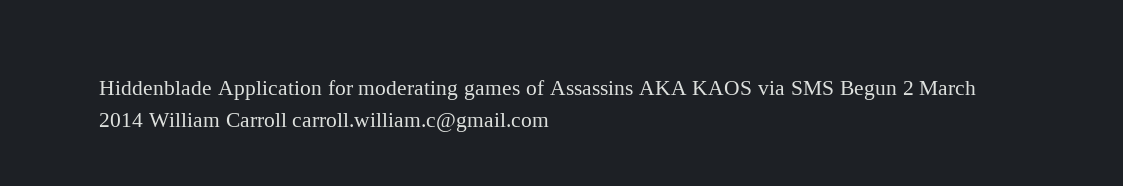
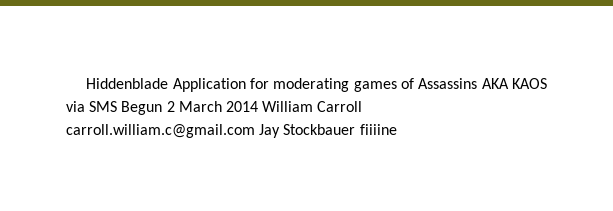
(550, 122) none -> [259,124,397,138] Jay Stockbauer fiiiine

